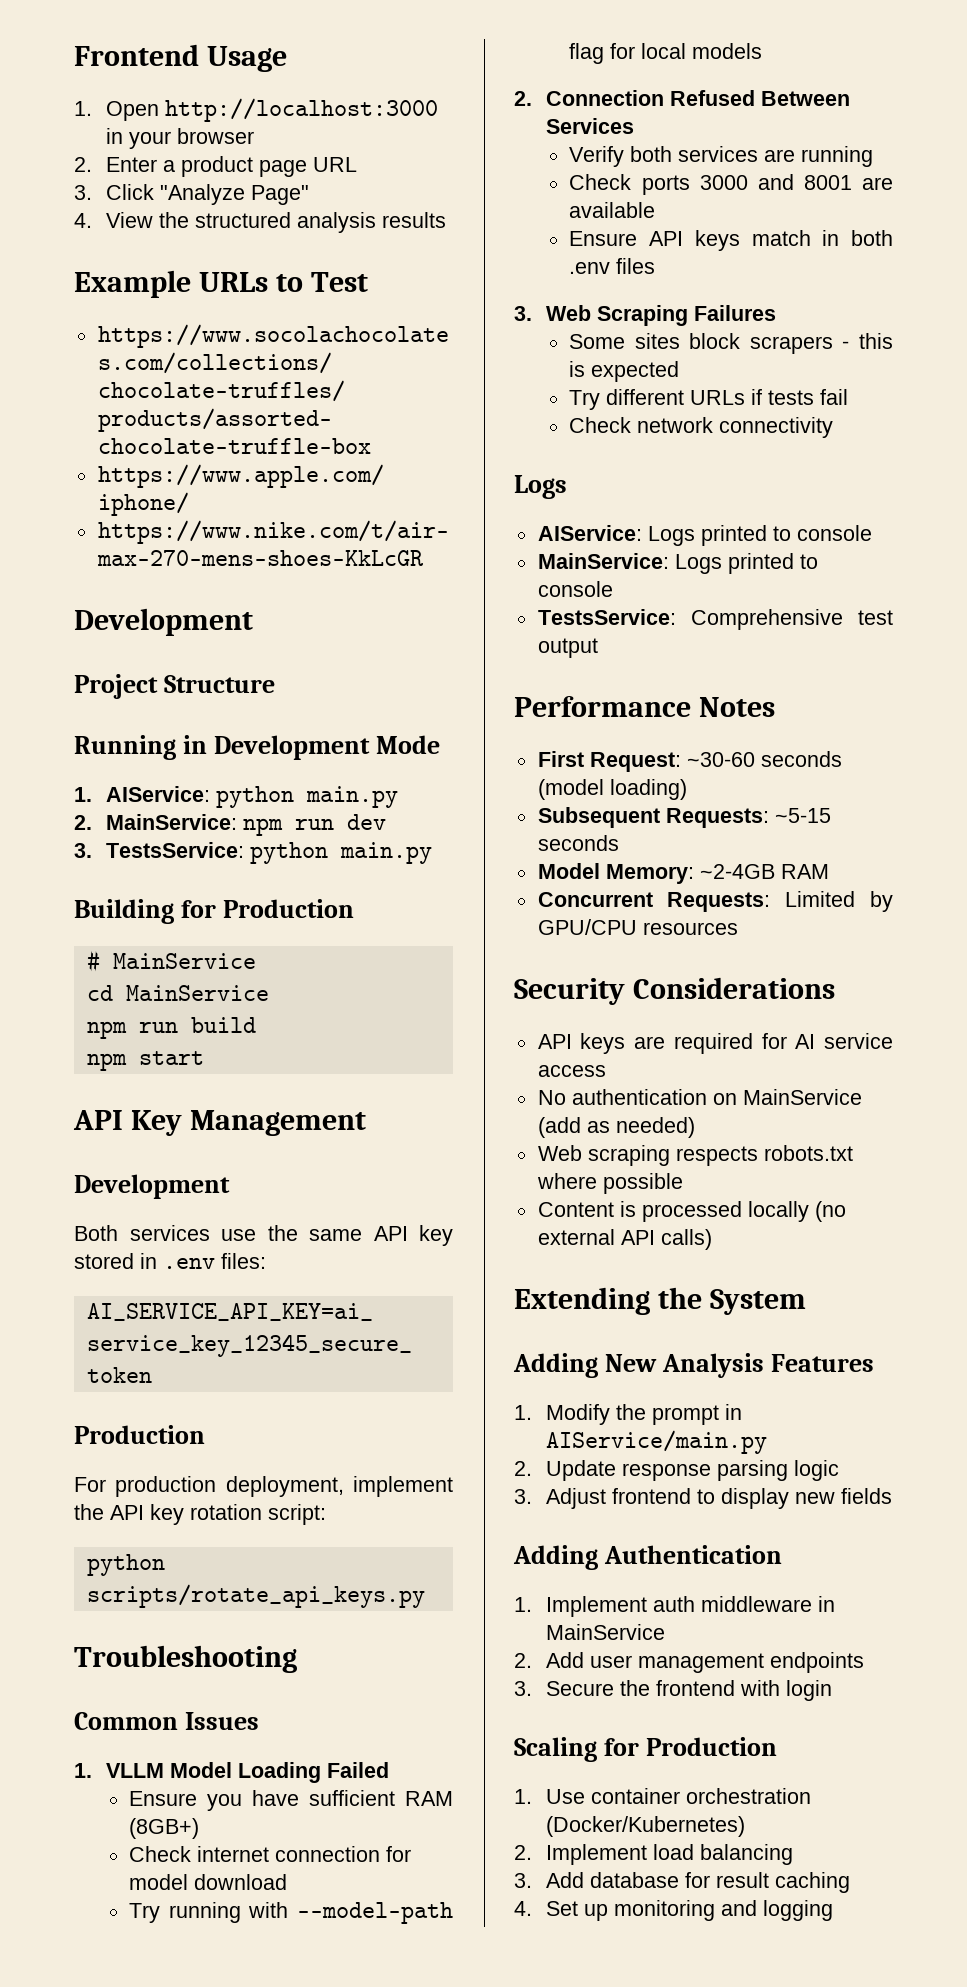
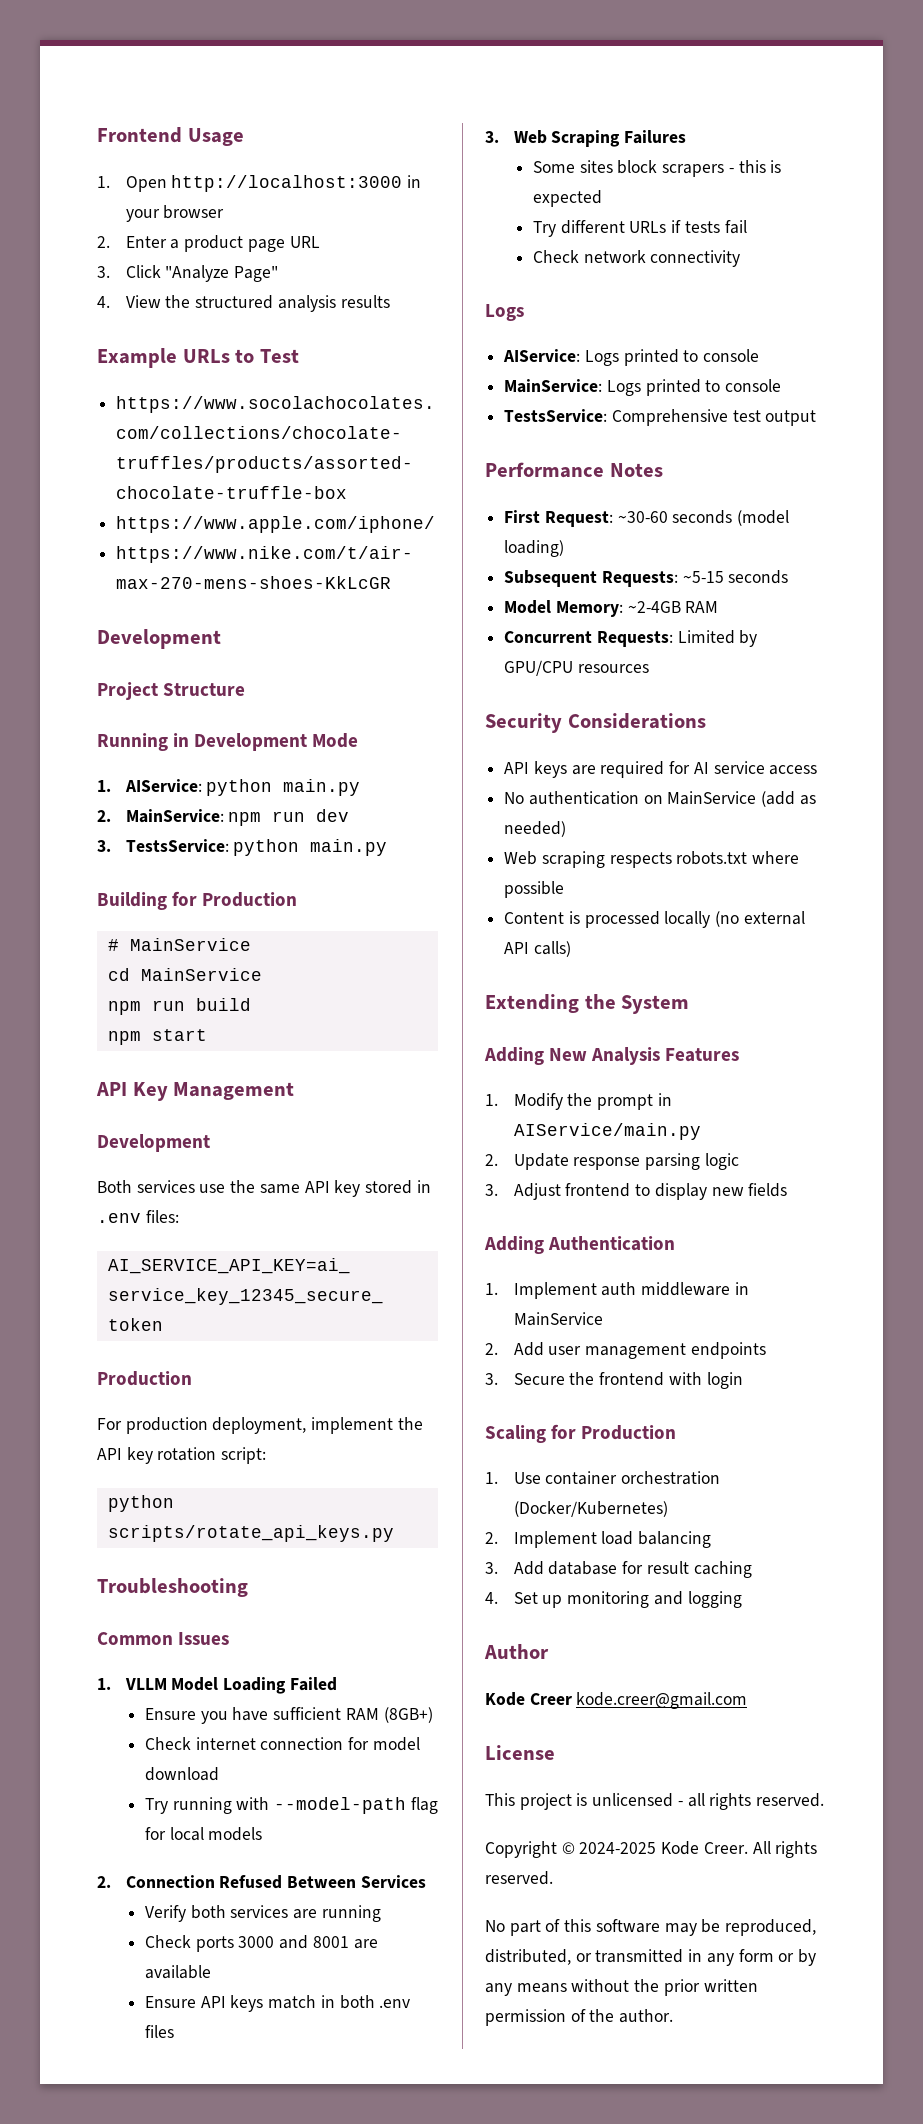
(833, 1910) none -> [484,1644,549,1659] [485,1692,748,1709] [485,1745,555,1760] [485,1793,825,1810] [485,1841,818,1858] [485,1871,553,1885] [485,1919,817,1936] [485,1949,817,1966] [485,1979,758,1996] [485,2009,674,2026] // Author // Kode Creer kode.creer@gmail.com // License // This project is unlicensed - all rights reserved. // Copyright © 2024-2025 Kode Creer. All rights reserved. // No part of this software may be reproduced, distributed, or transmitted in any form or by any means without the prior written permission of the author.

